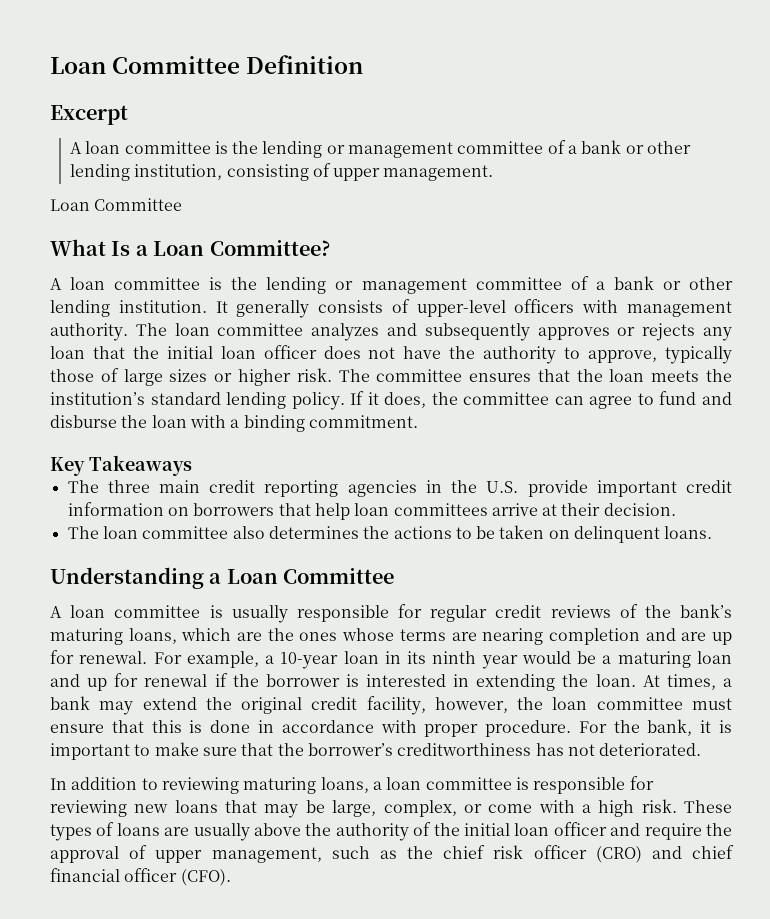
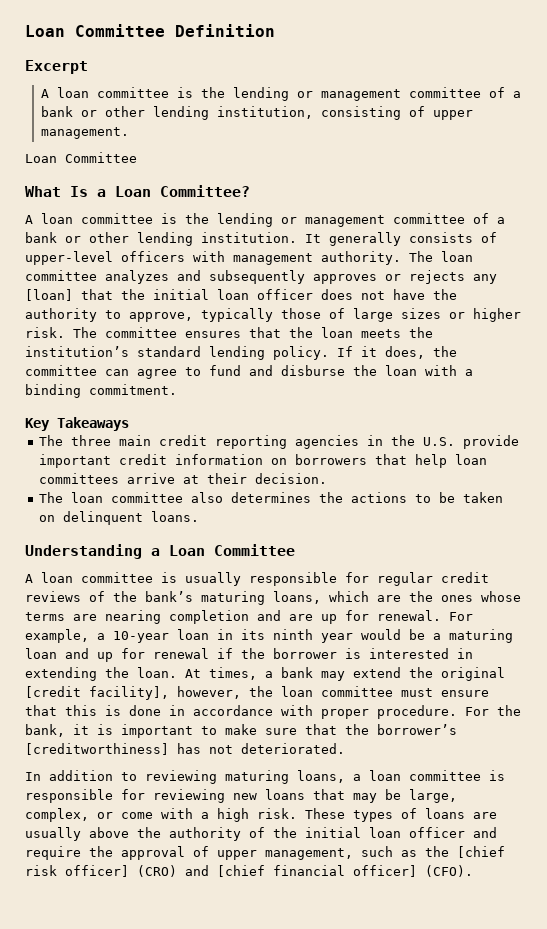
[50,346,85,359] loan -> [25,289,73,301] [loan]
[311,696,426,715] credit facility, -> [25,686,169,700] [credit facility],
[397,743,532,756] creditworthiness -> [25,743,169,755] [creditworthiness]
[443,845,734,863] [50,868,178,882] chief risk officer (CRO) and chief financial officer -> [457,846,505,858] [25,865,417,877] [chief risk officer] (CRO) and [chief financial officer]

